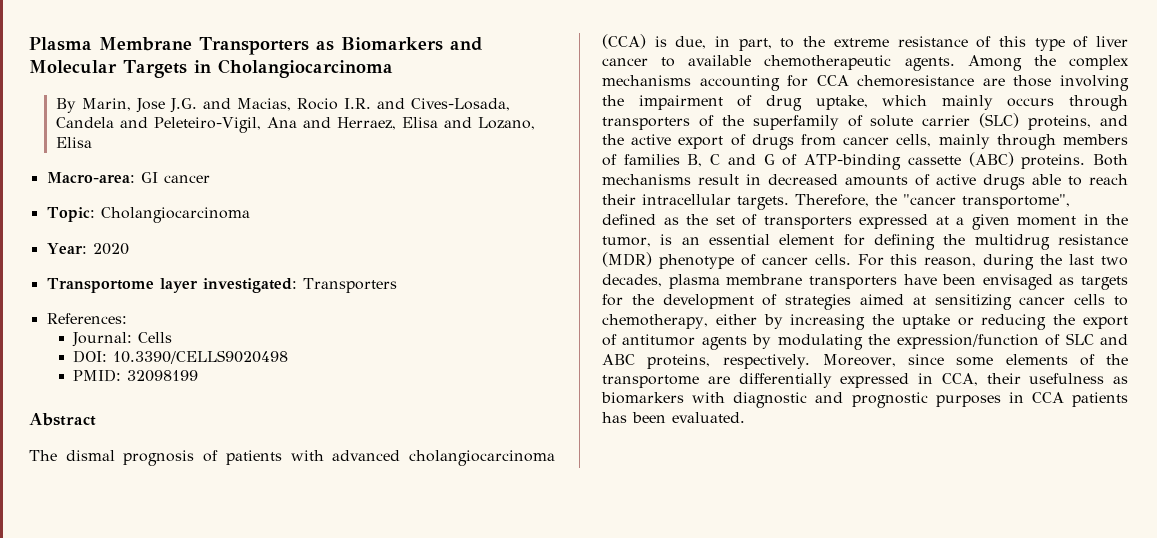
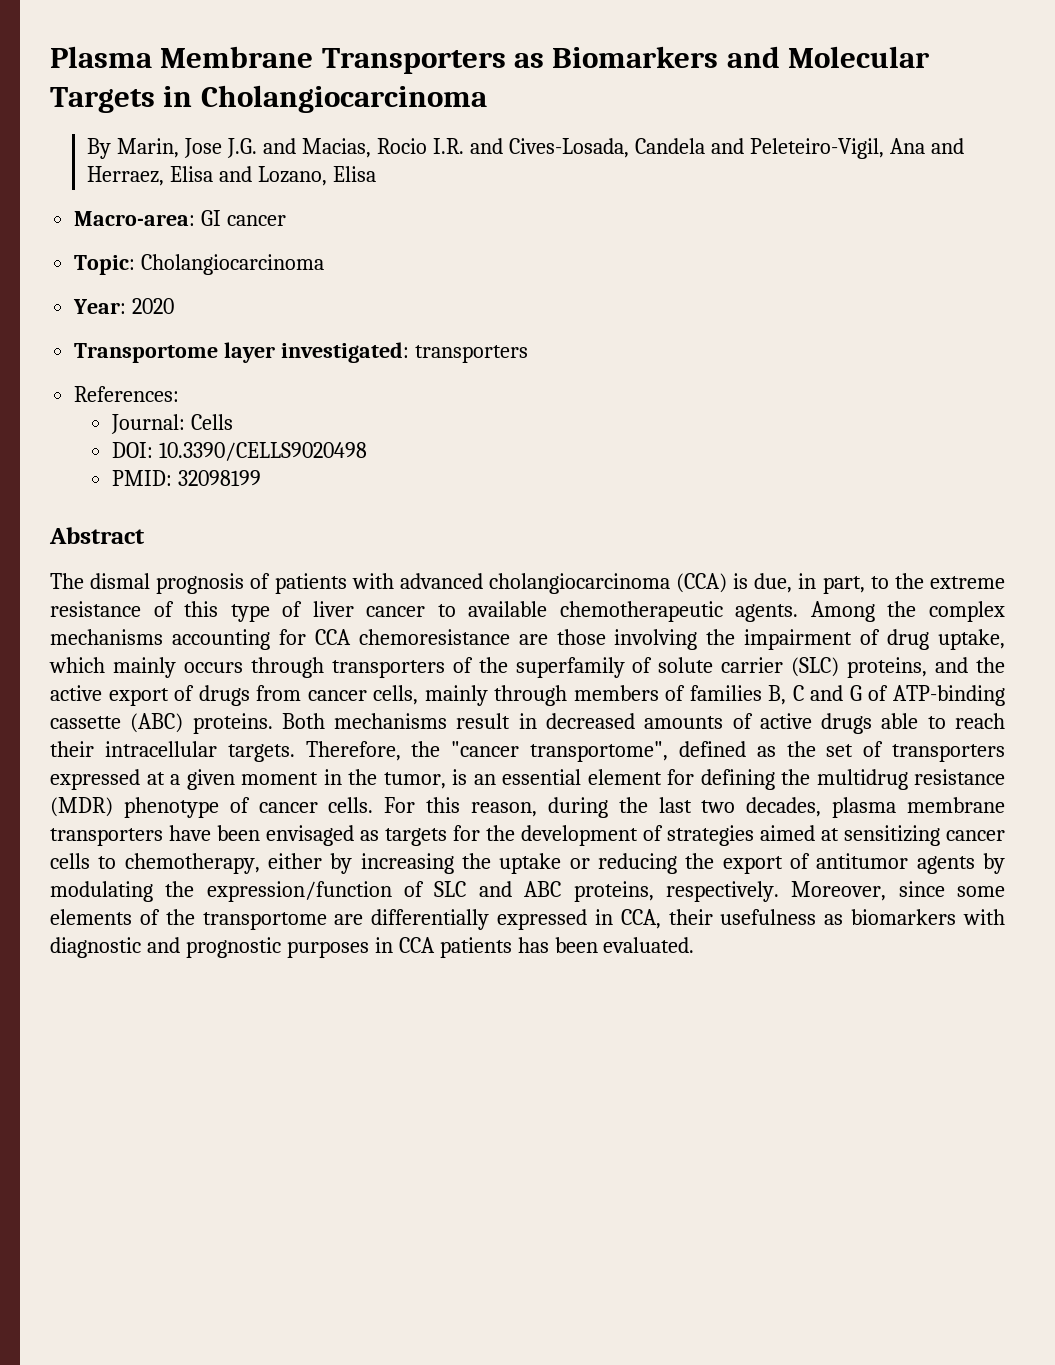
[302,278,397,293] Transporters -> [415,345,529,363] transporters

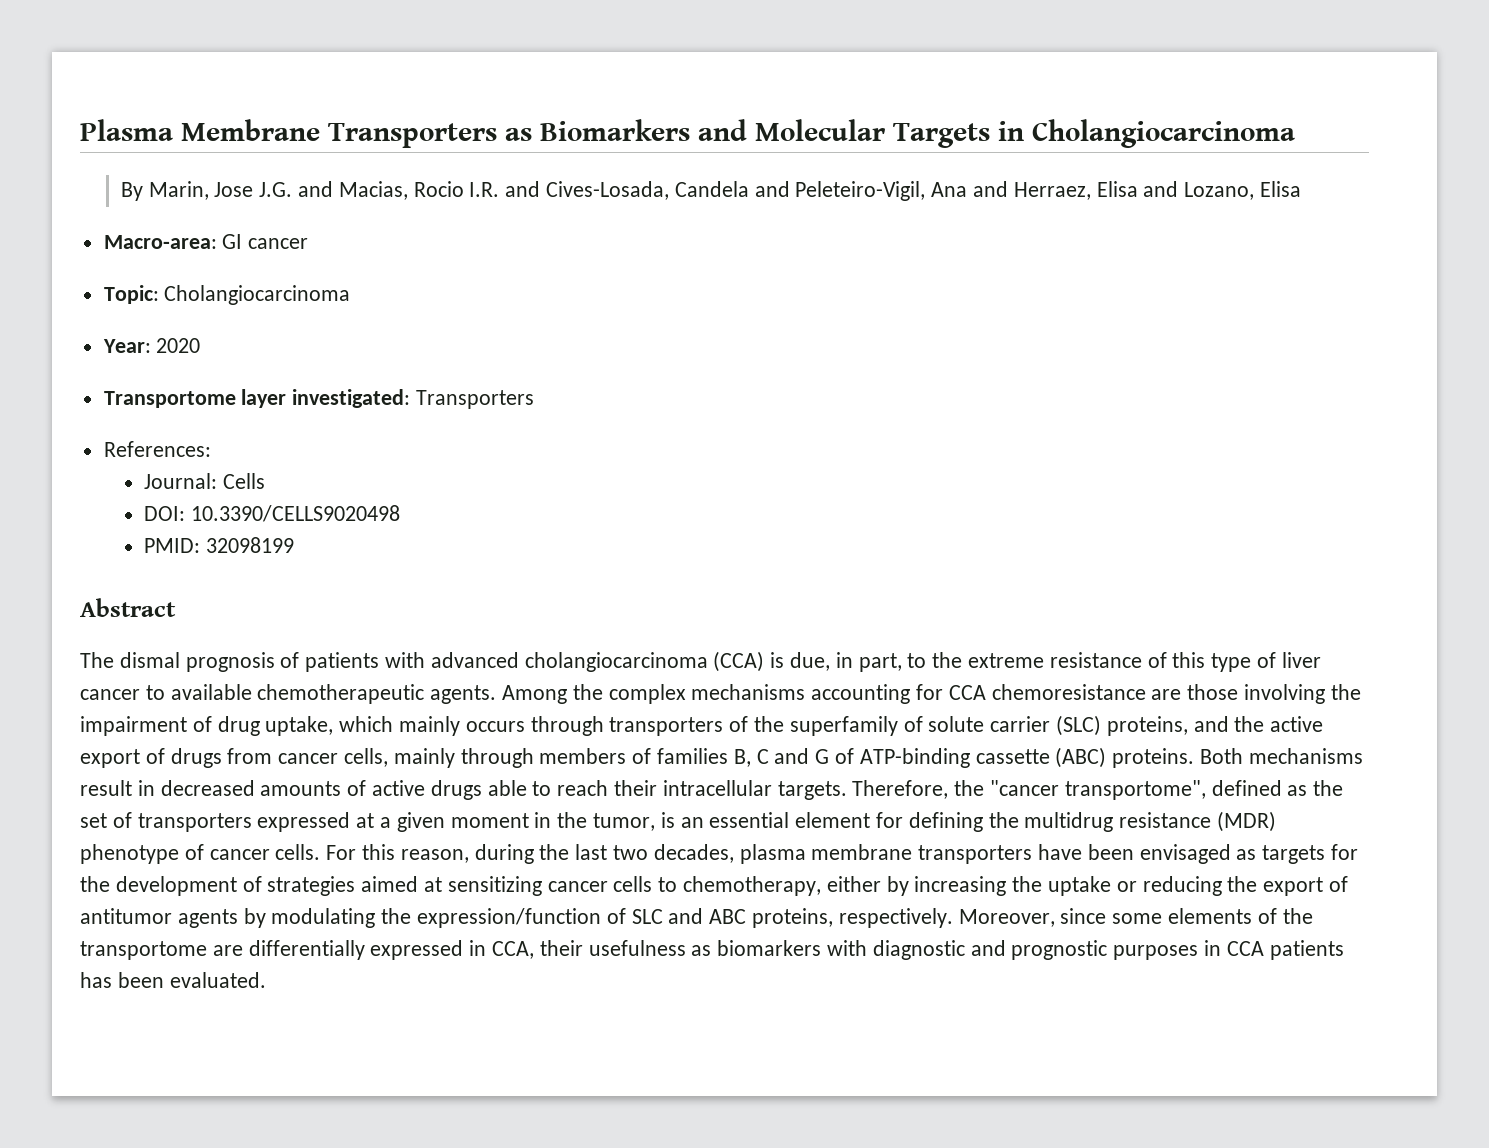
[415,345,529,363] transporters -> [416,390,535,409] Transporters

